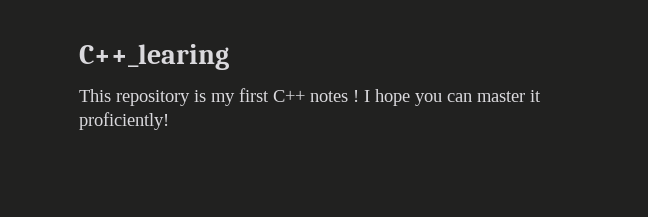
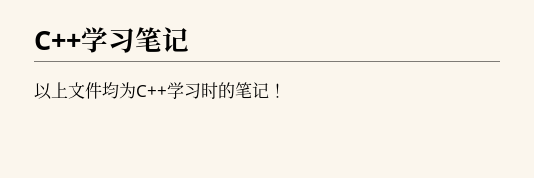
[79,44,229,70] [79,88,541,106] [79,112,169,130] C++_learing // This repository is my first C++ notes ! I hope you can master it proficiently! -> [34,27,189,53] [34,82,286,100] C++学习笔记 // 以上文件均为C++学习时的笔记！

